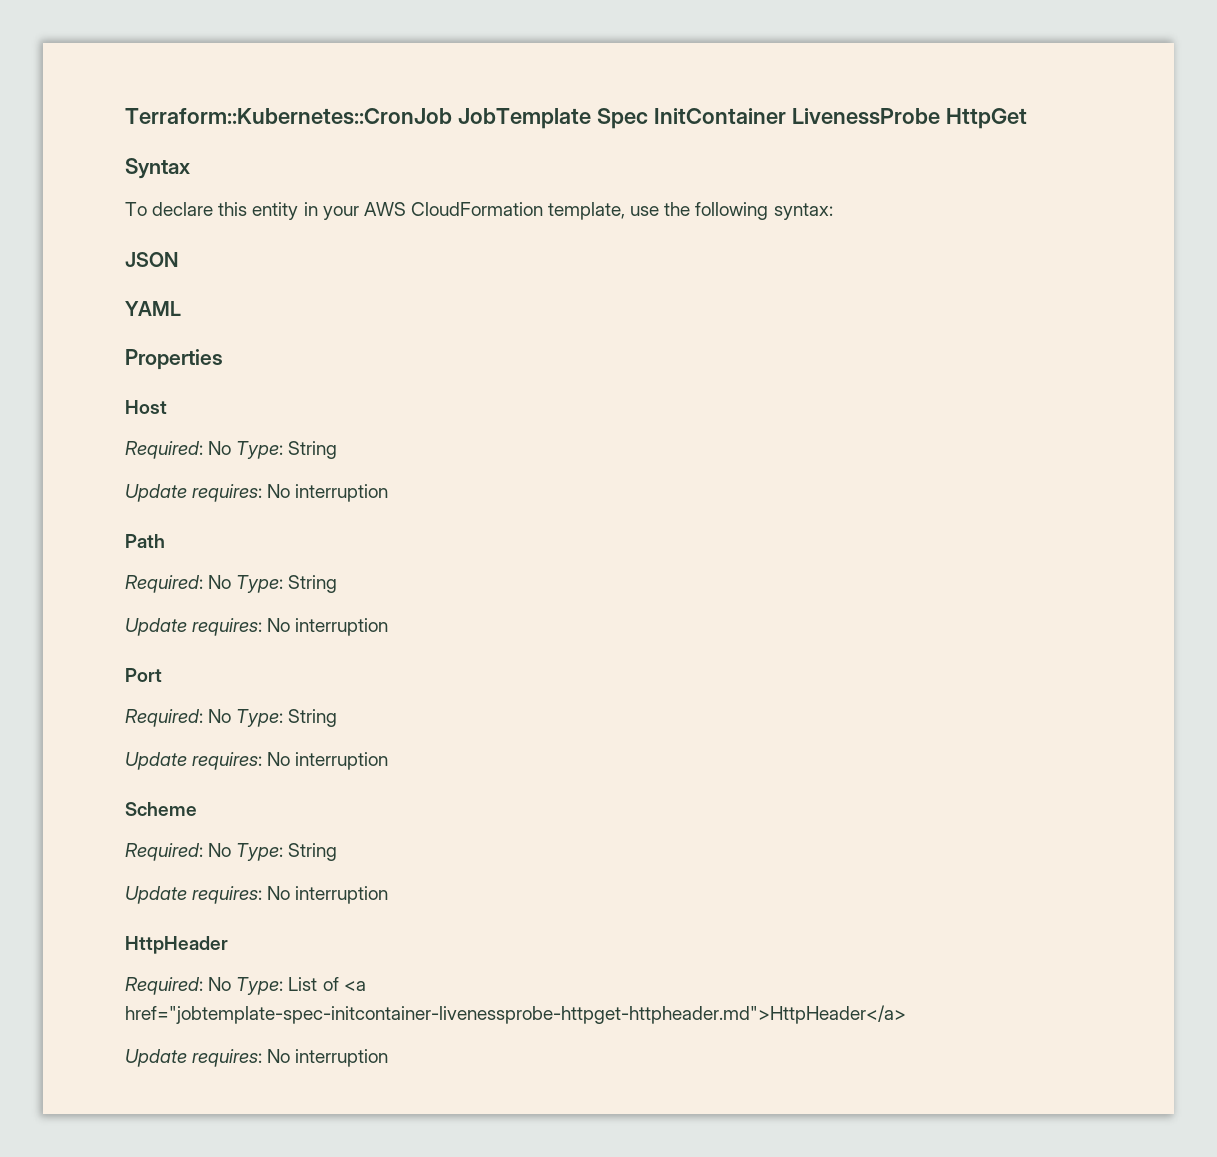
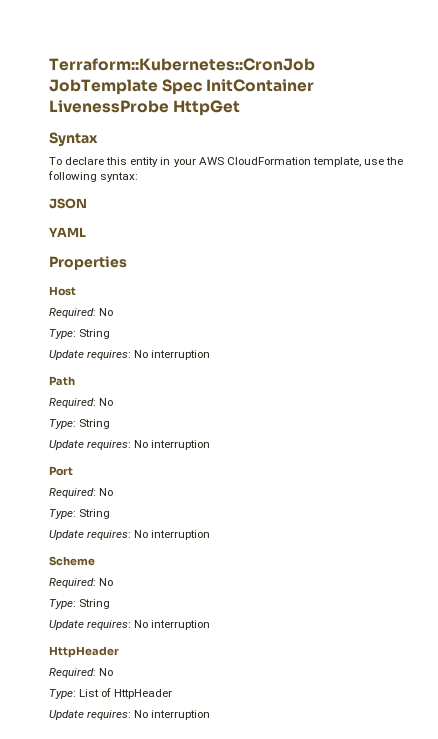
(232, 448) none -> (114, 312) //
(232, 582) none -> (114, 402) //
(232, 716) none -> (114, 492) //
(232, 850) none -> (114, 582) //
(232, 984) none -> (114, 672) //
[343,981,366,991] [125,1005,906,1024] <a href="jobtemplate-spec-initcontainer-livenessprobe-httpget-httpheader.md">HttpHeader</a> -> [114,689,173,699] HttpHeader

